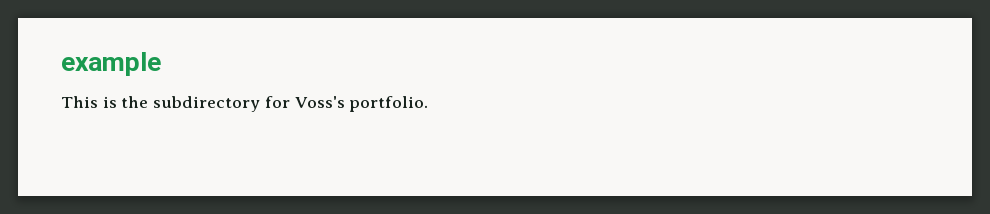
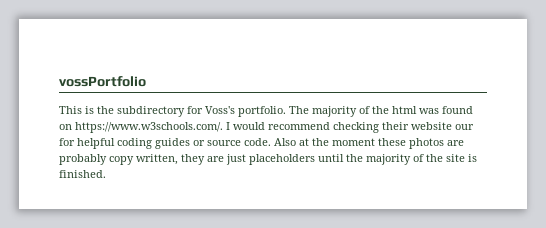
[61,52,161,76] example -> [59,76,146,87] vossPortfolio
(429, 104) none -> [289,106,473,117] [59,122,474,133] [59,138,464,149] [59,154,477,165] [59,170,106,178] The majority of the html was found on https://www.w3schools.com/. I would recommend checking their website our for helpful coding guides or source code. Also at the moment these photos are probably copy written, they are just placeholders until the majority of the site is finished.

